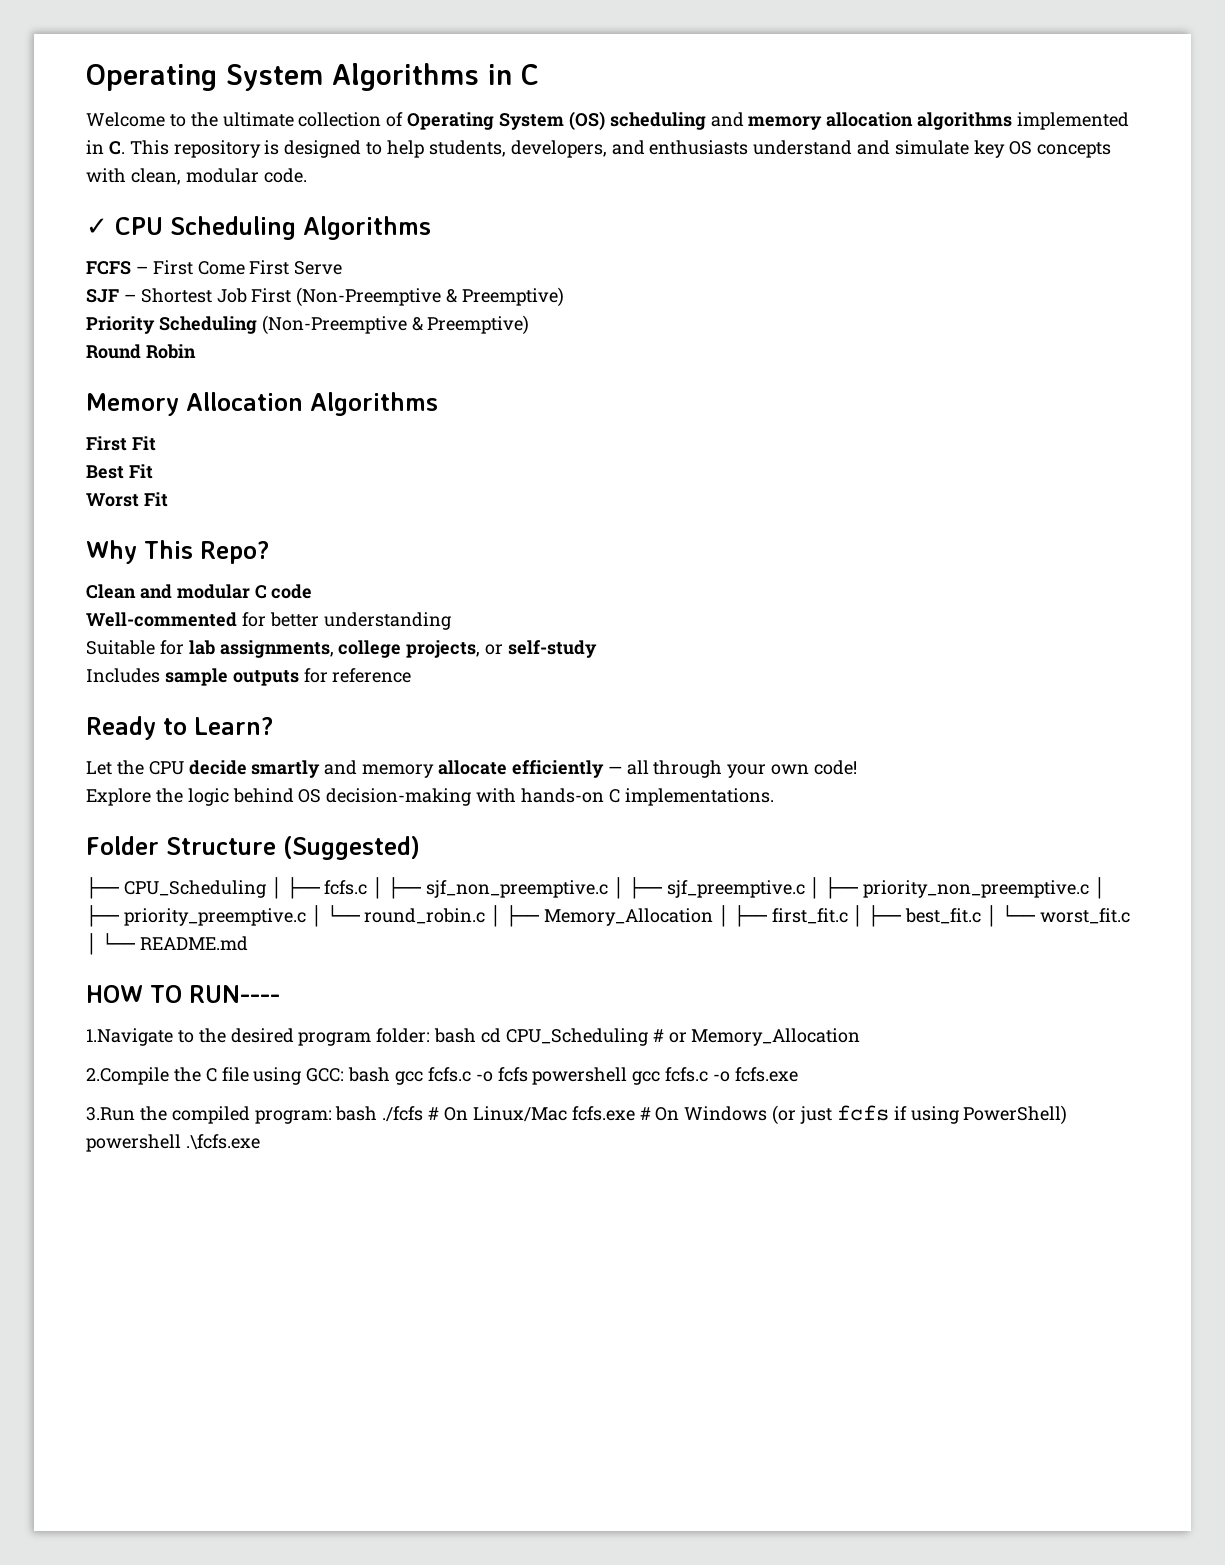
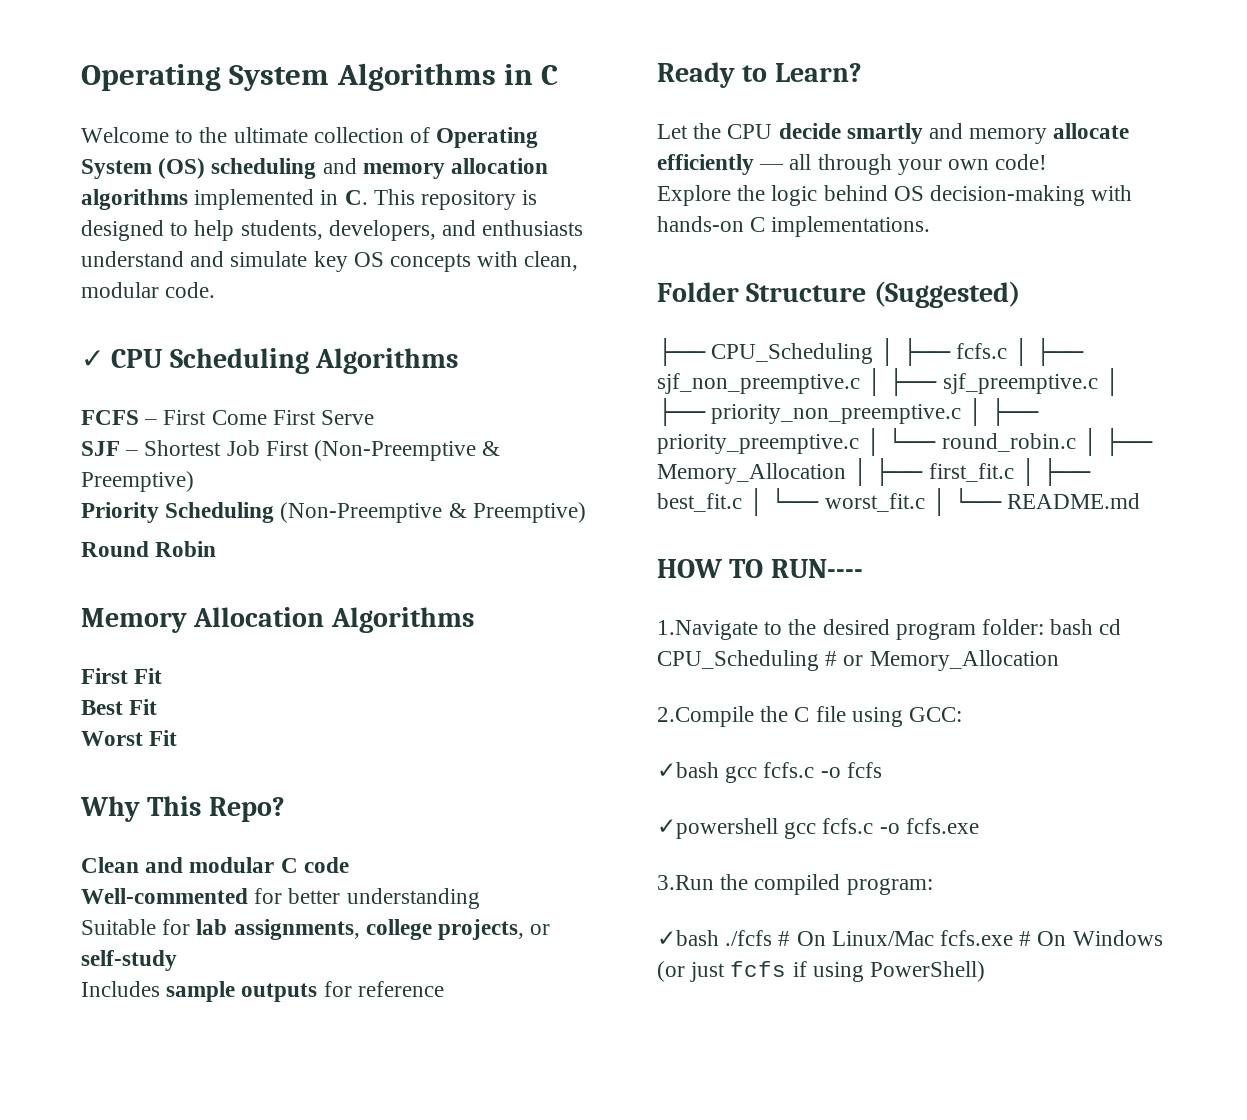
[348,1067,391,1082] bash -> [657,762,719,778] // ✓bash
[532,1067,628,1085] powershell -> [657,818,778,839] // ✓powershell
[335,1106,378,1121] bash -> [657,930,719,946] // ✓bash
[86,1134,260,1152] powershell .\fcfs.exe -> (986, 971) none

